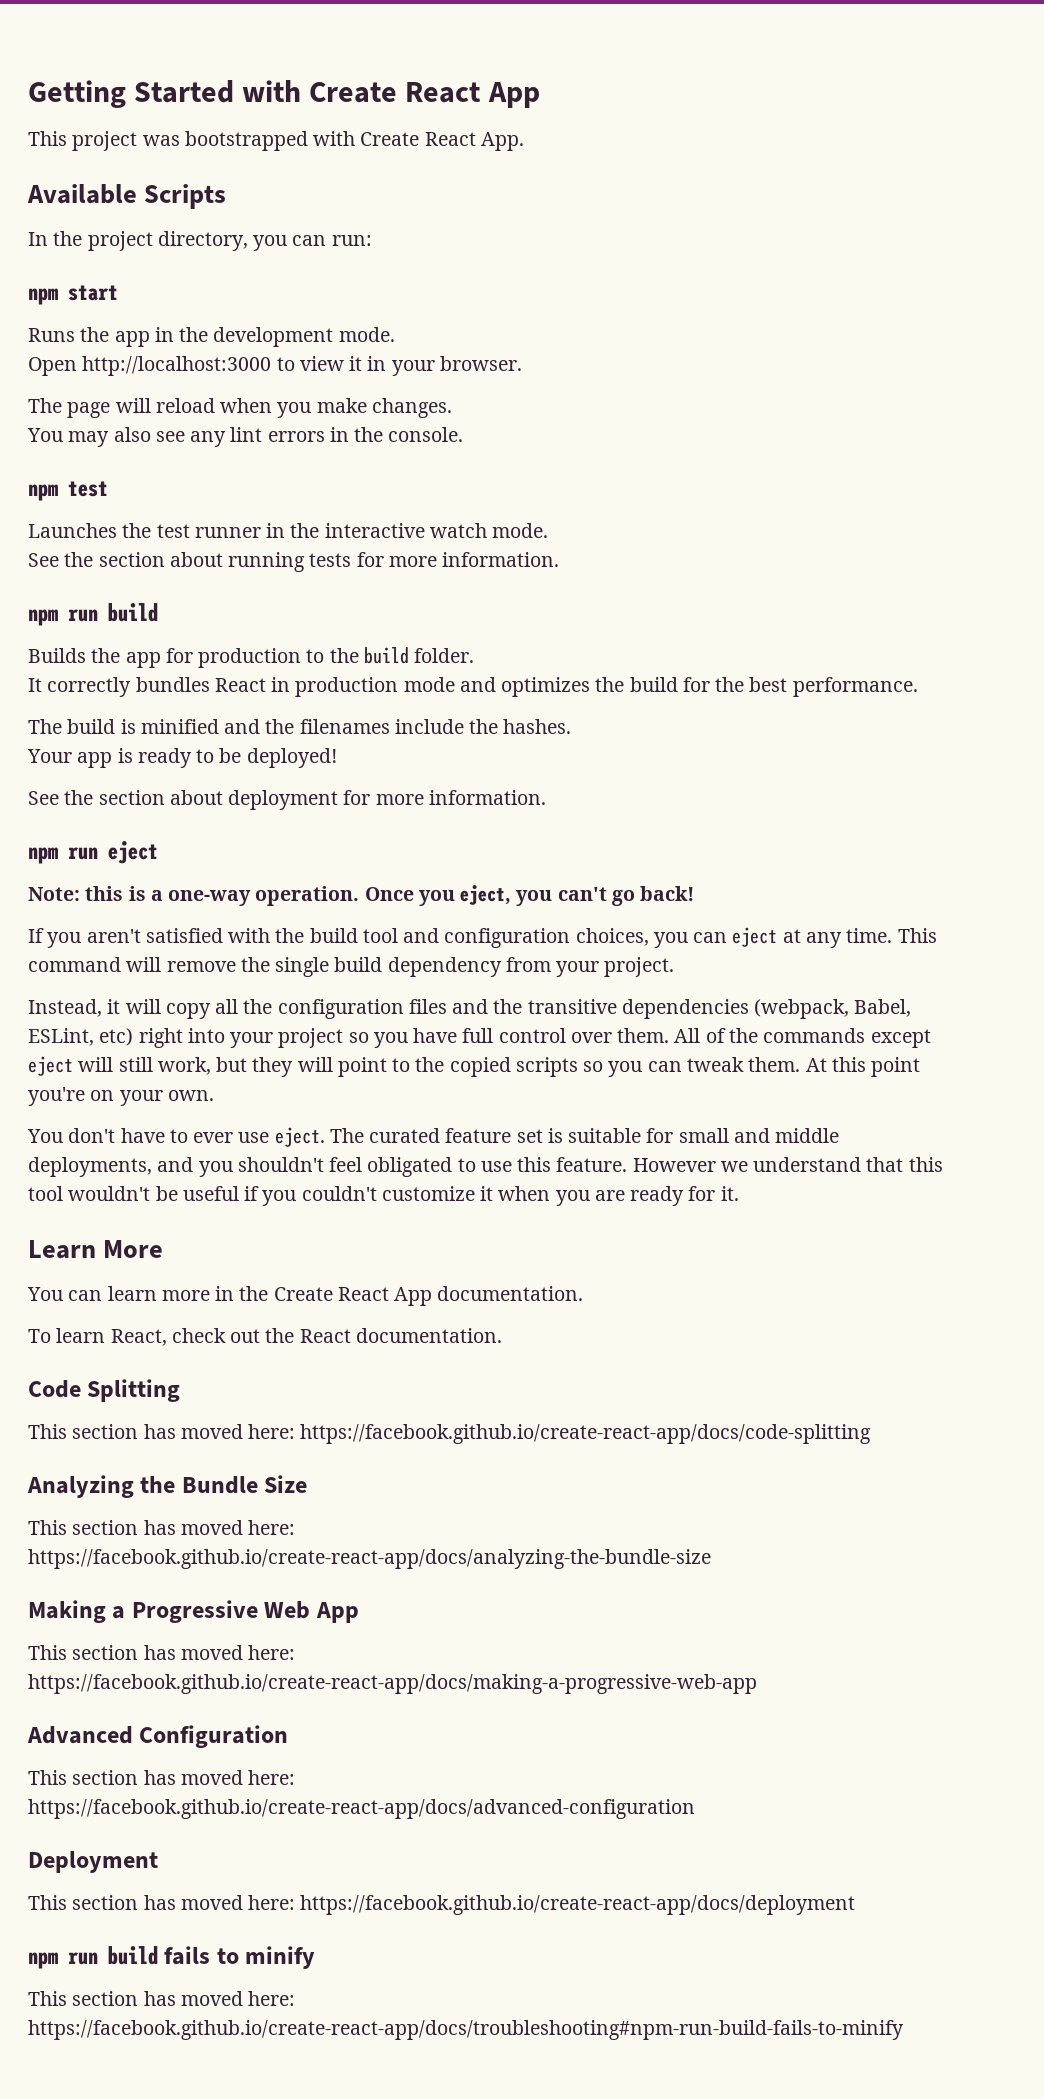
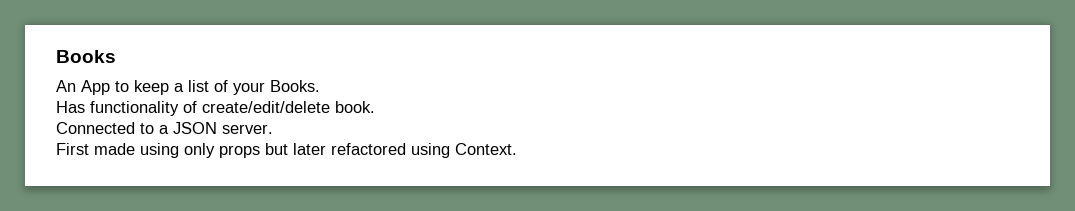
[28,80,540,108] [28,131,524,151] [27,184,227,209] [28,231,372,251] [28,285,118,305] [28,327,395,347] [28,356,522,376] [28,398,452,418] [27,427,464,447] [28,481,108,501] [28,523,549,538] [28,552,560,572] [28,603,158,626] [28,647,475,668] [28,677,918,697] [28,719,572,734] [27,748,337,768] [28,790,546,810] [28,841,158,864] [28,885,695,906] [28,927,937,948] [28,957,675,977] [28,999,912,1019] [28,1028,931,1048] [28,1056,921,1077] [28,1087,214,1106] [27,1127,840,1147] [28,1157,943,1177] [28,1186,739,1206] [28,1240,164,1259] [27,1286,584,1306] [28,1328,502,1346] [28,1379,181,1402] [28,1424,872,1444] [27,1475,308,1498] [28,1520,296,1535] [28,1549,711,1569] [28,1600,359,1623] [28,1645,296,1660] [28,1674,757,1694] [27,1725,289,1748] [28,1770,296,1785] [28,1799,695,1819] [28,1851,158,1873] [28,1895,856,1915] [28,1946,316,1969] [28,1991,296,2006] [28,2020,904,2040] Getting Started with Create React App // This project was bootstrapped with Create React App. // Available Scripts // In the project directory, you can run: // npm start // Runs the app in the development mode. // Open http://localhost:3000 to view it in your browser. // The page will reload when you make changes. // You may also see any lint errors in the console. // npm test // Launches the test runner in the interactive watch mode. // See the section about running tests for more information. // npm run build // Builds the app for production to the build folder. // It correctly bundles React in production mode and optimizes the build for the best performance. // The build is minified and the filenames include the hashes. // Your app is ready to be deployed! // See the section about deployment for more information. // npm run eject // Note: this is a one-way operation. Once you eject, you can't go back! // If you aren't satisfied with the build tool and configuration choices, you can eject at any time. This command will remove the single build dependency from your project. // Instead, it will copy all the configuration files and the transitive dependencies (webpack, Babel, ESLint, etc) right into your project so you have full control over them. All of the commands except eject will still work, but they will point to the copied scripts so you can tweak them. At this point you're on your own. // You don't have to ever use eject. The curated feature set is suitable for small and middle deployments, and you shouldn't feel obligated to use this feature. However we understand that this tool wouldn't be useful if you couldn't customize it when you are ready for it. // Learn More // You can learn more in the Create React App documentation. // To learn React, check out the React documentation. // Code Splitting // This section has moved here: https://facebook.github.io/create-react-app/docs/code-splitting // Analyzing the Bundle Size // This section has moved here: https://facebook.github.io/create-react-app/docs/analyzing-the-bundle-size // Making a Progressive Web App // This section has moved here: https://facebook.github.io/create-react-app/docs/making-a-progressive-web-app // Advanced Configuration // This section has moved here: https://facebook.github.io/create-react-app/docs/advanced-configuration // Deployment // This section has moved here: https://facebook.github.io/create-react-app/docs/deployment // npm run build fails to minify // This section has moved here: https://facebook.github.io/create-react-app/docs/troubleshooting#npm-run-build-fails-to-minify -> [56,50,116,63] [56,80,320,95] [56,101,375,116] [56,122,273,134] [56,143,517,158] Books // An App to keep a list of your Books. // Has functionality of create/edit/delete book. // Connected to a JSON server. // First made using only props but later refactored using Context.

